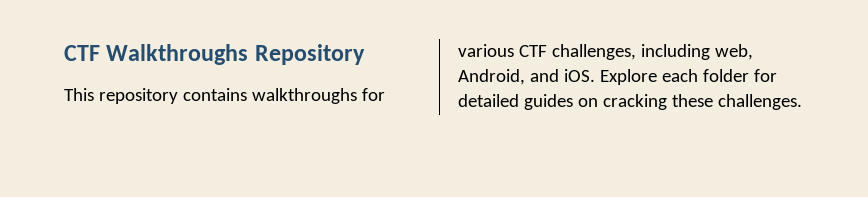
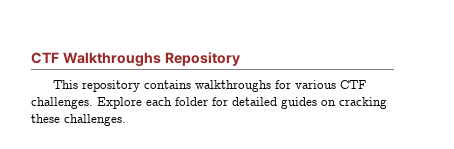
[551,44,753,60] [458,69,595,85] challenges, including web, Android, and iOS. -> [31,97,93,109] challenges.

